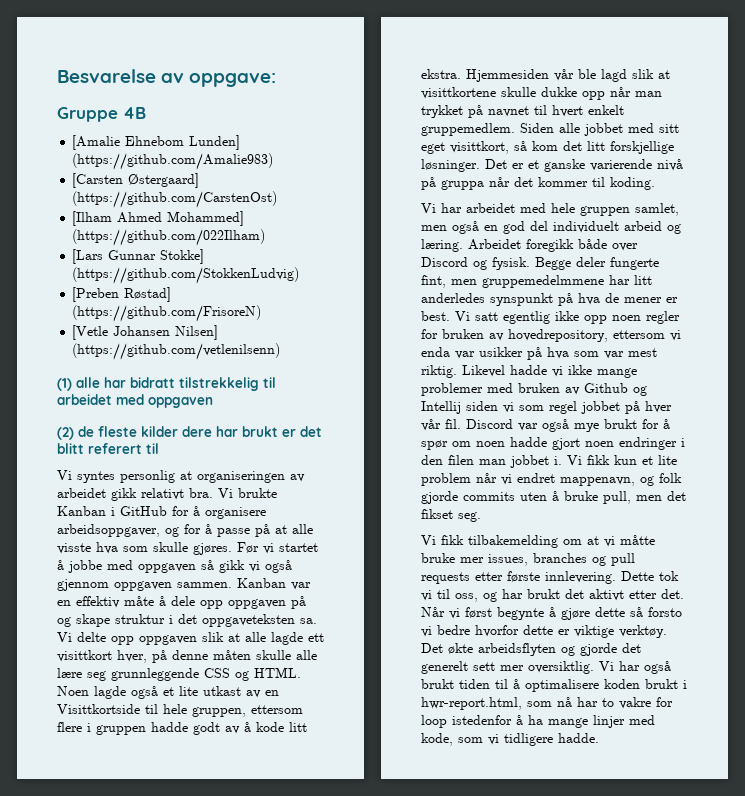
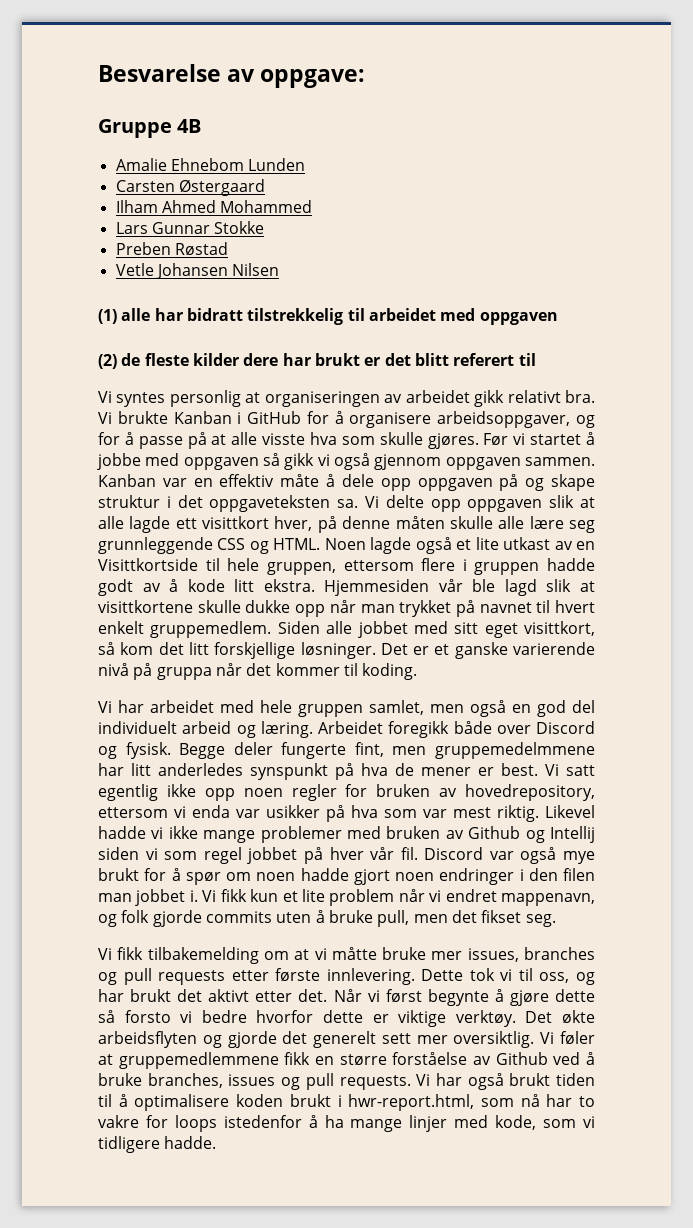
[72,135,241,150] [72,153,274,170] [72,173,200,188] [72,191,278,208] [72,211,245,226] [72,229,266,246] [72,249,205,264] [72,267,300,284] [72,287,172,302] [72,305,262,322] [72,325,219,340] [72,343,281,360] [Amalie Ehnebom Lunden] (https://github.com/Amalie983) // [Carsten Østergaard] (https://github.com/CarstenOst) // [Ilham Ahmed Mohammed] (https://github.com/022Ilham) // [Lars Gunnar Stokke] (https://github.com/StokkenLudvig) // [Preben Røstad] (https://github.com/FrisoreN) // [Vetle Johansen Nilsen] (https://github.com/vetlenilsenn) -> [115,158,306,171] [115,179,265,196] [115,200,313,213] [115,221,265,234] [115,242,228,255] [115,263,280,279] Amalie Ehnebom Lunden // Carsten Østergaard // Ilham Ahmed Mohammed // Lars Gunnar Stokke // Preben Røstad // Vetle Johansen Nilsen
(614, 666) none -> [560,1031,595,1044] [98,1052,595,1069] [98,1073,431,1090] føler at gruppemedlemmene fikk en større forståelse av Github ved å bruke branches, issues og pull requests. Vi
[421,715,447,728] loop -> [174,1115,217,1132] loops

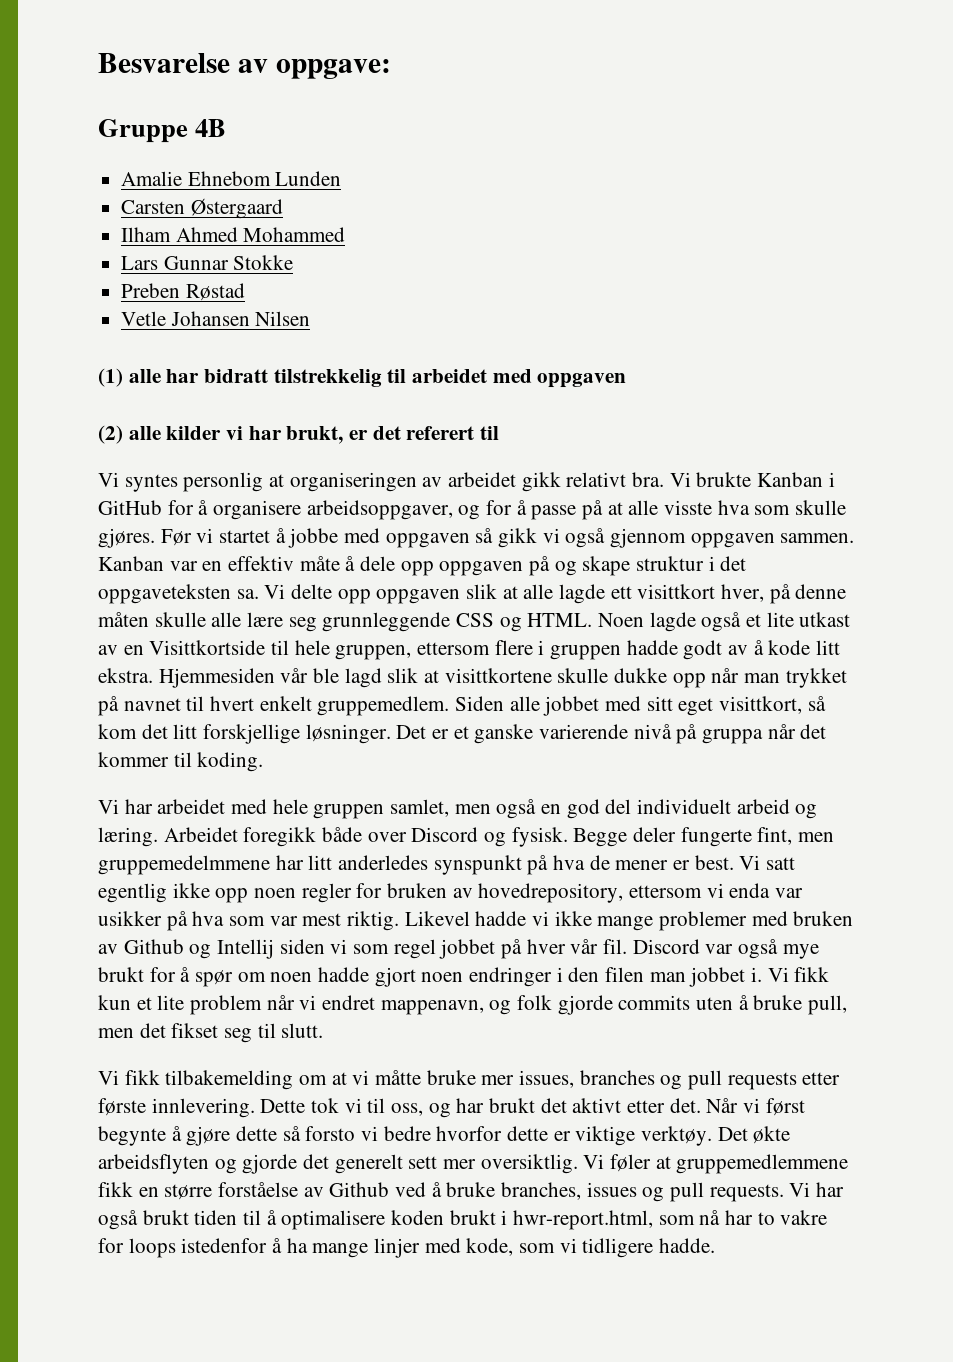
[121,353,360,366] de fleste kilder dere har brukt -> [128,426,344,444] alle kilder vi har brukt,
[414,353,449,366] blitt -> (401, 433) none
[525,914,556,927] seg. -> [224,1023,324,1043] seg til slutt.

